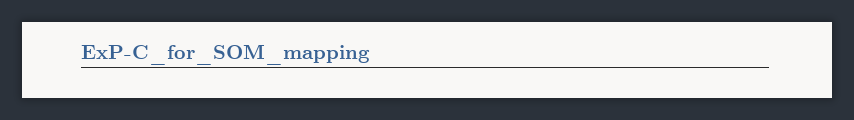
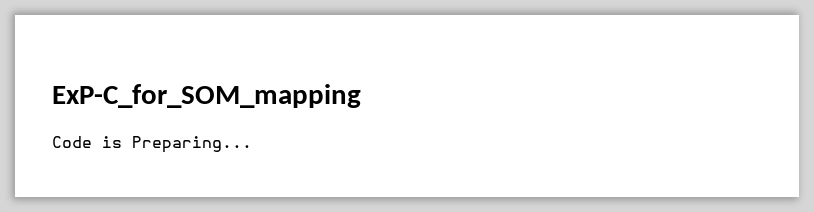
(370, 54) none -> [52,136,252,153] // Code is Preparing...

